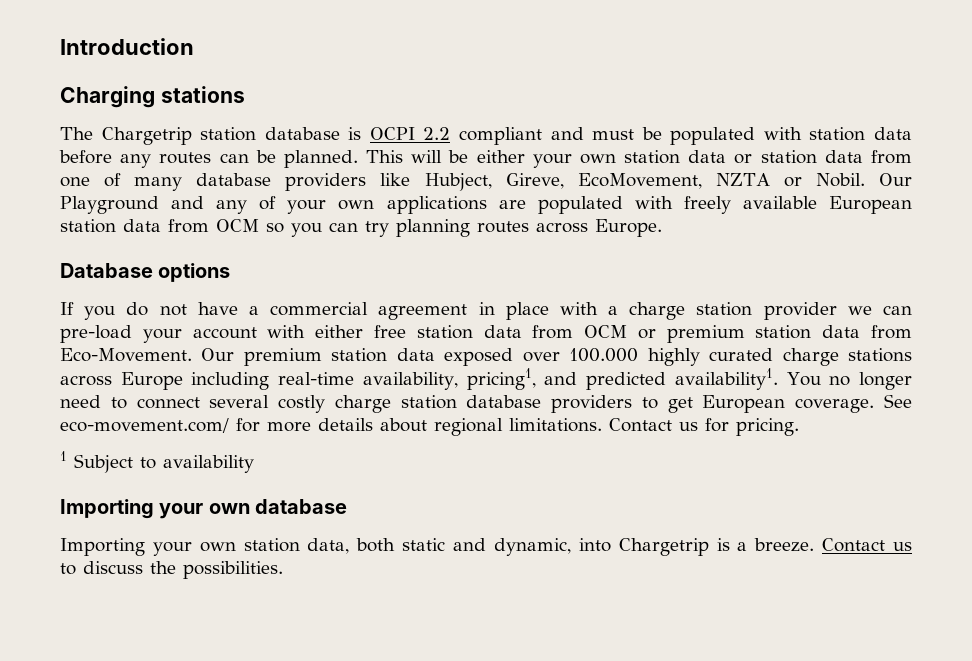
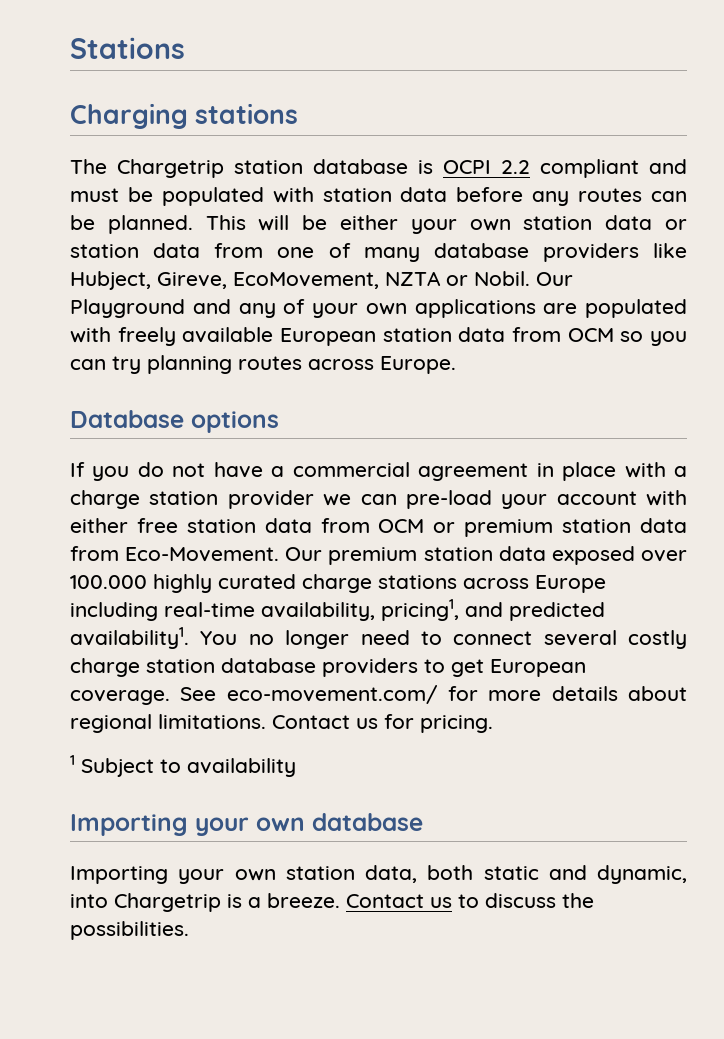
[60,38,194,55] Introduction -> [70,37,185,59] Stations

